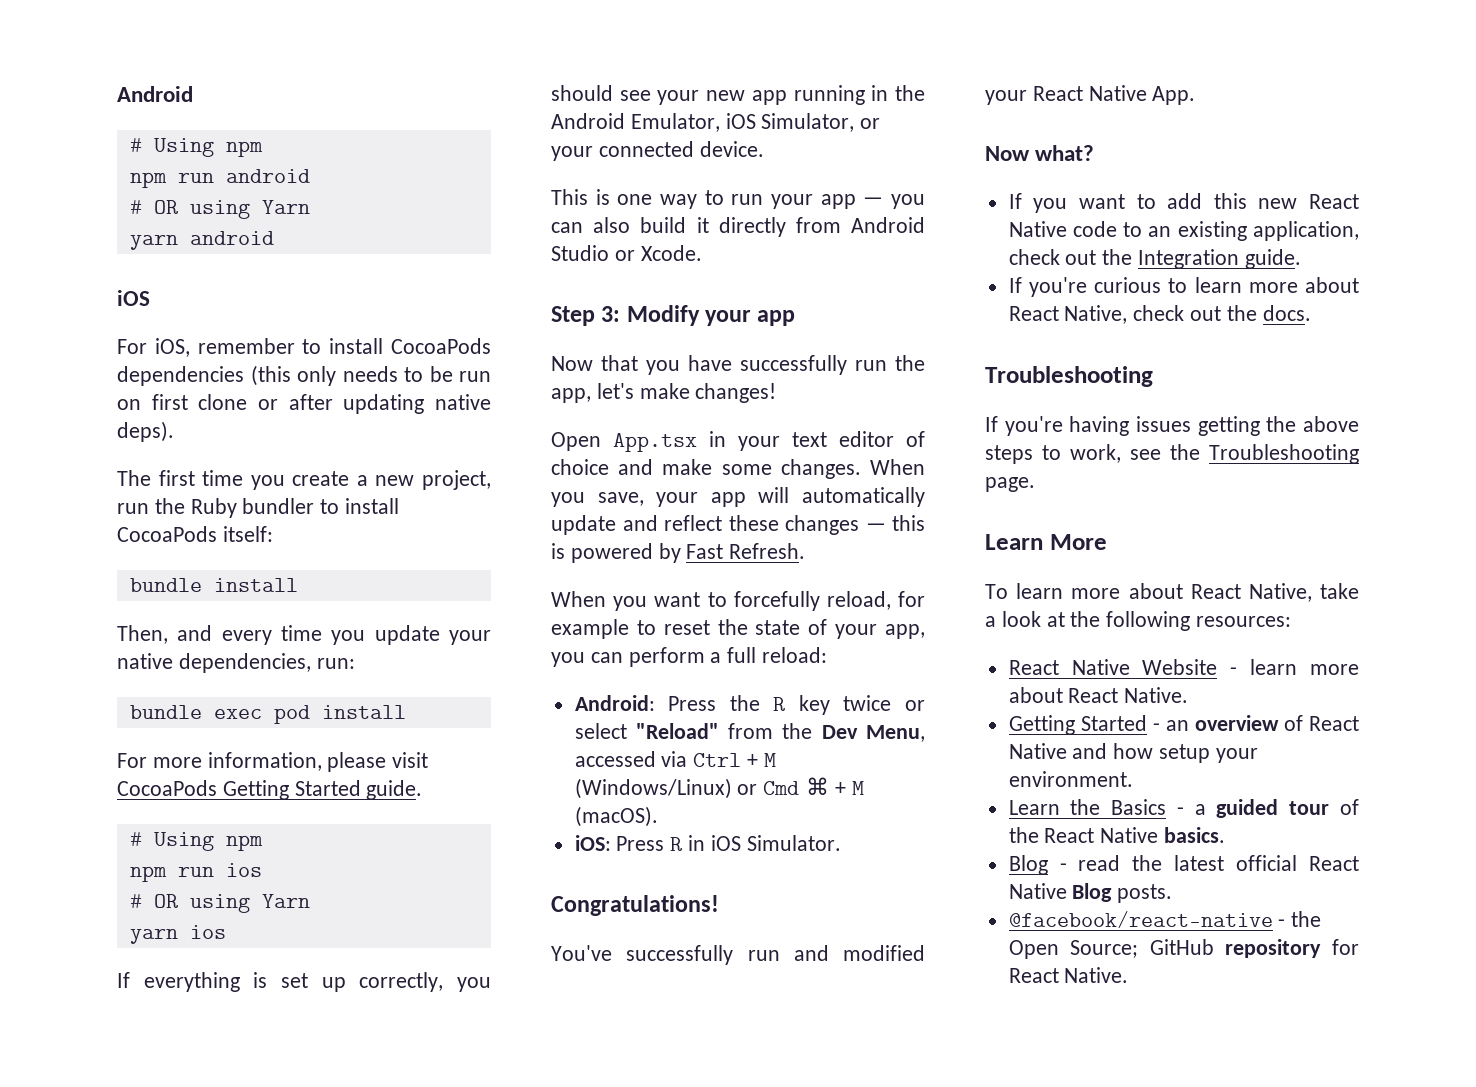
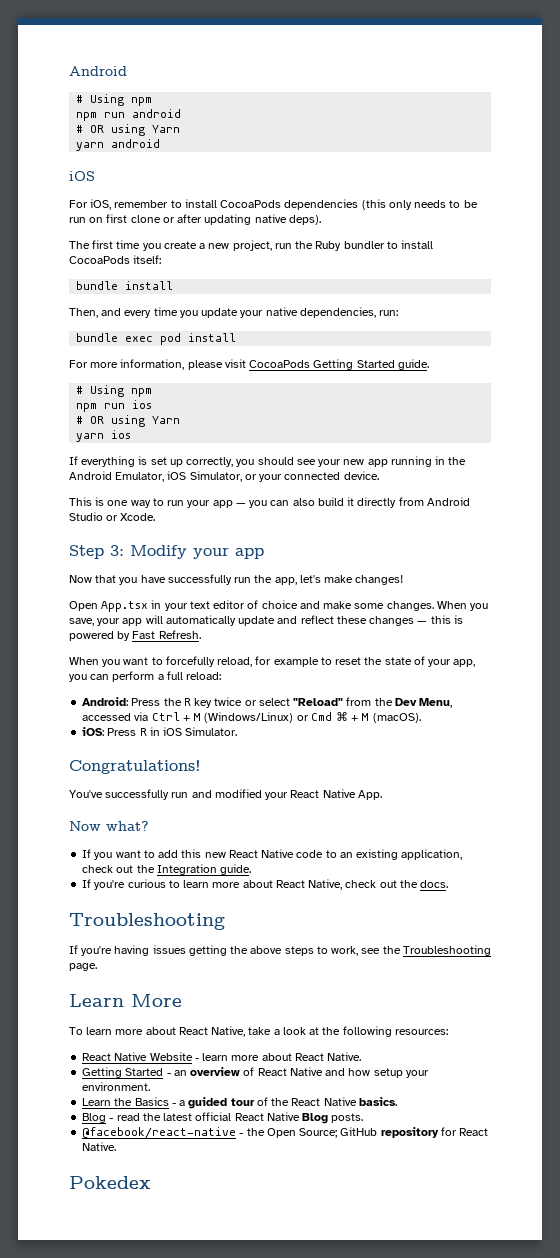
(1129, 975) none -> [69,1176,151,1189] // Pokedex

